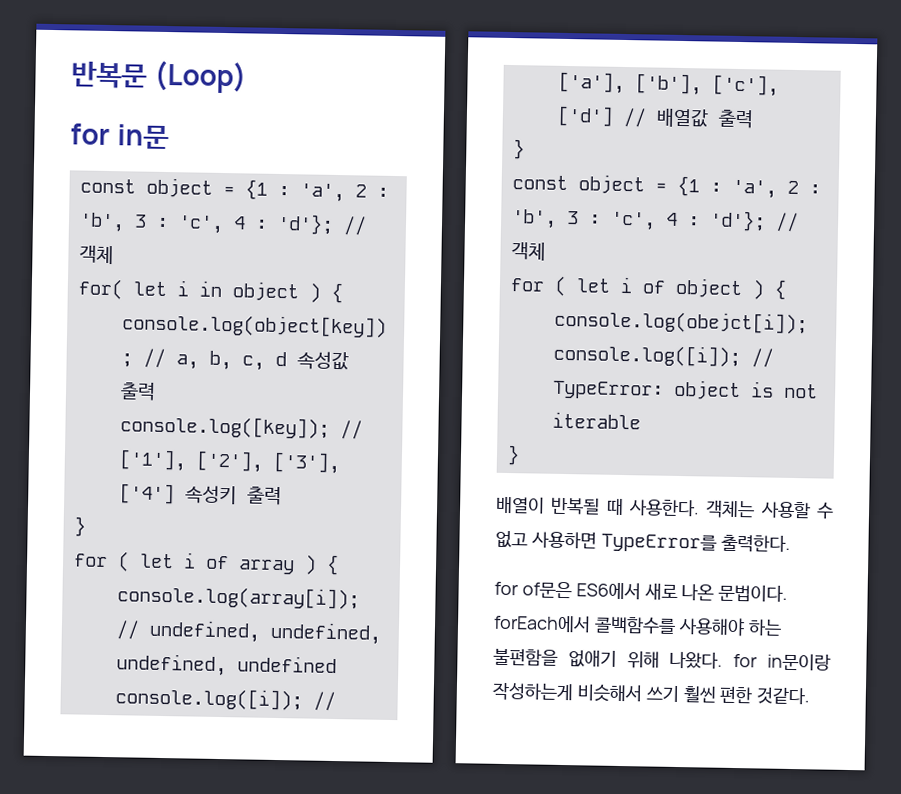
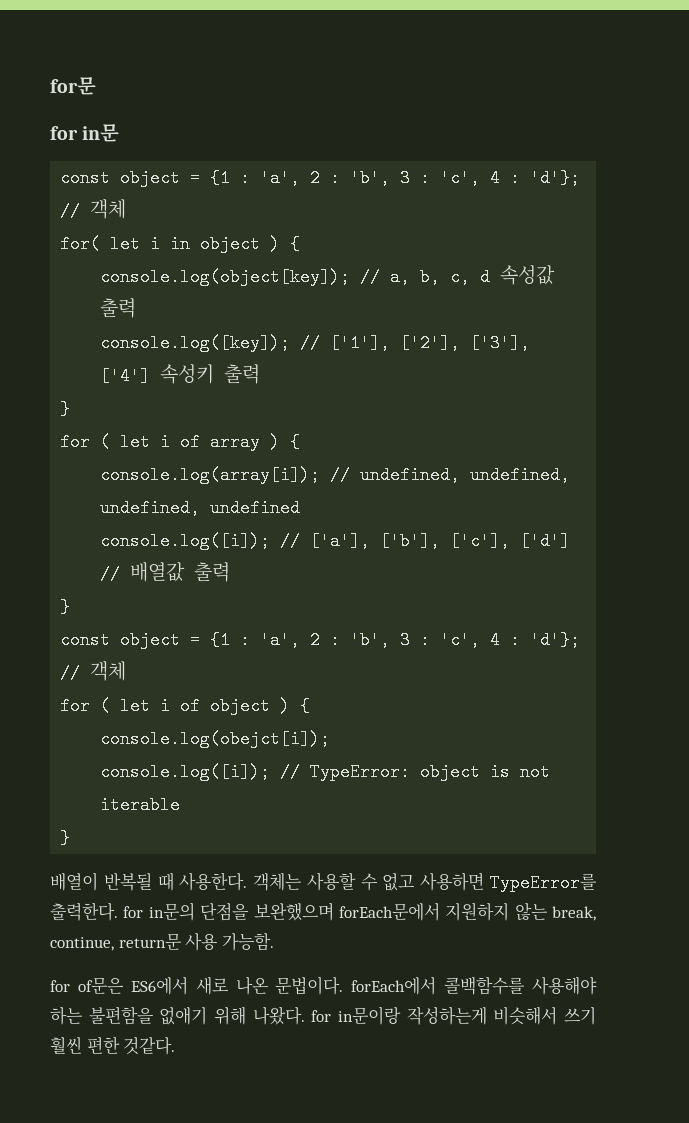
[71,60,247,94] 반복문 (Loop) -> [50,77,96,95] for문
(791, 543) none -> [123,902,596,921] [50,932,274,951] for in문의 단점을 보완했으며 forEach문에서 지원하지 않는 break, continue, return문 사용 가능함.

